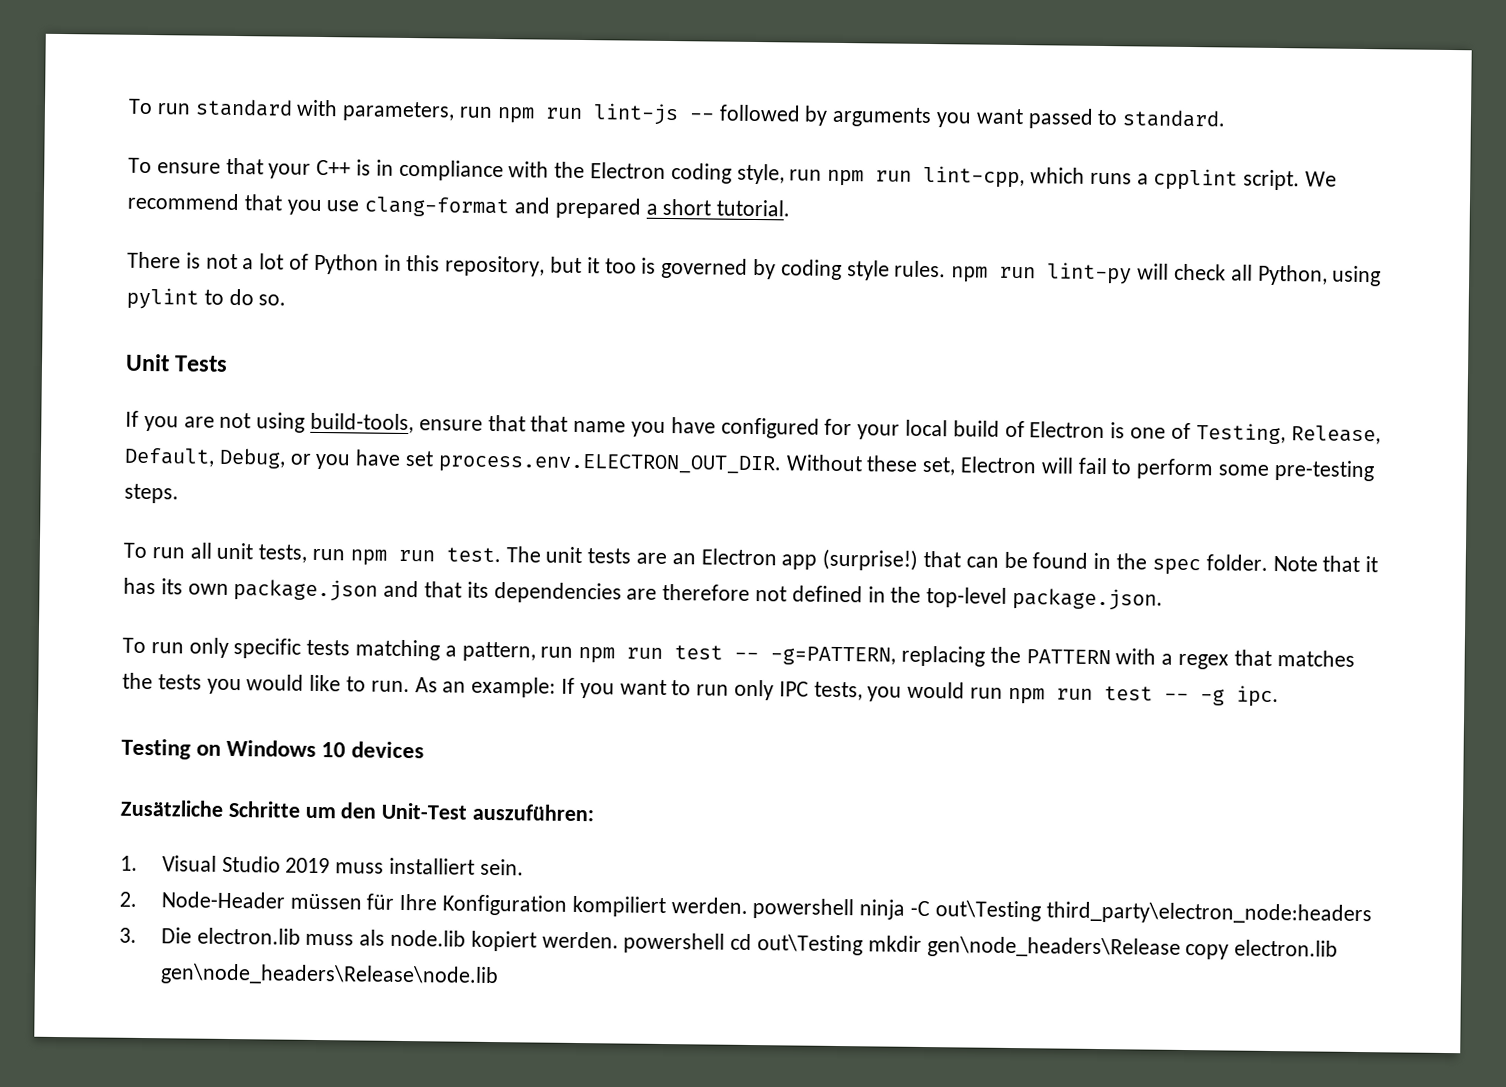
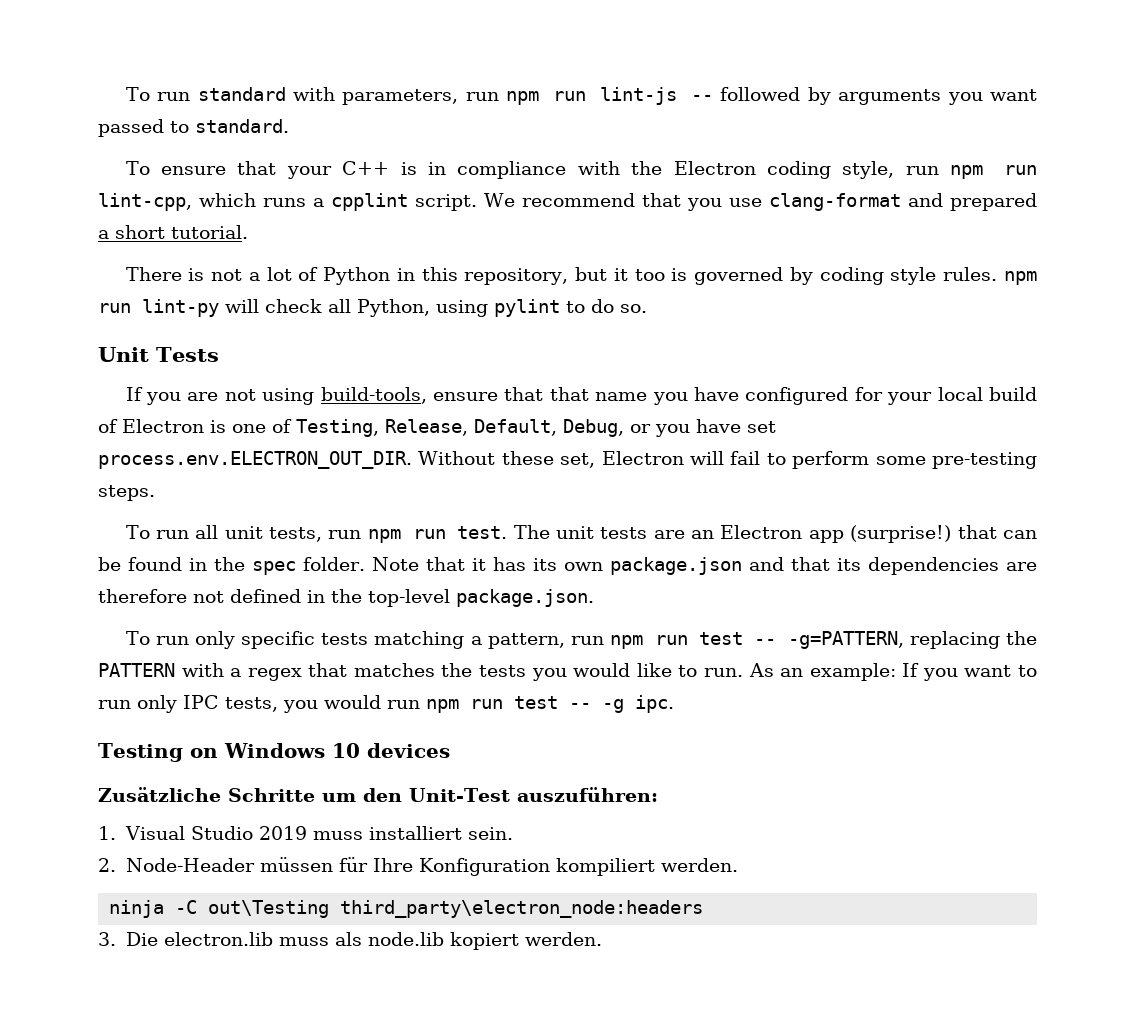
[752,898,855,920] powershell -> (738, 865) //
[623,932,1339,960] [159,963,499,988] powershell cd out\Testing mkdir gen\node_headers\Release copy electron.lib gen\node_headers\Release\node.lib -> (602, 939) none

